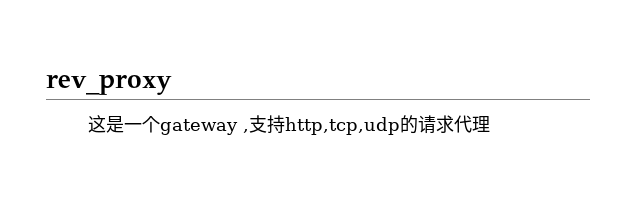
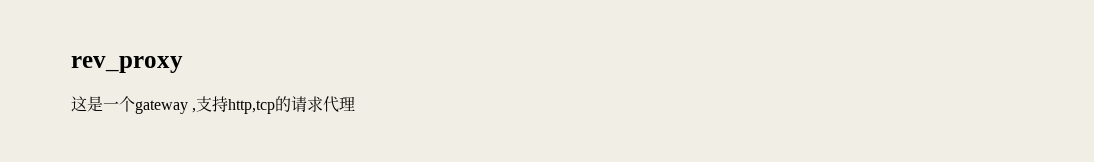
[285,117,401,135] http,tcp,udp -> [228,99,276,114] http,tcp

